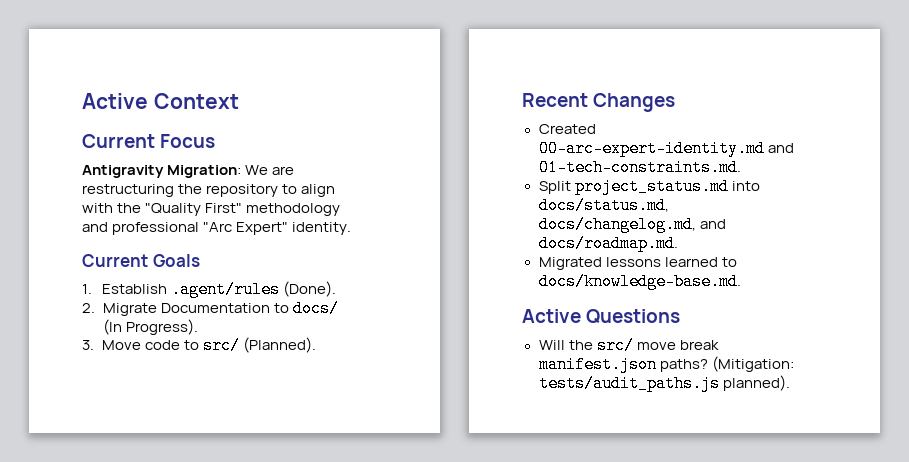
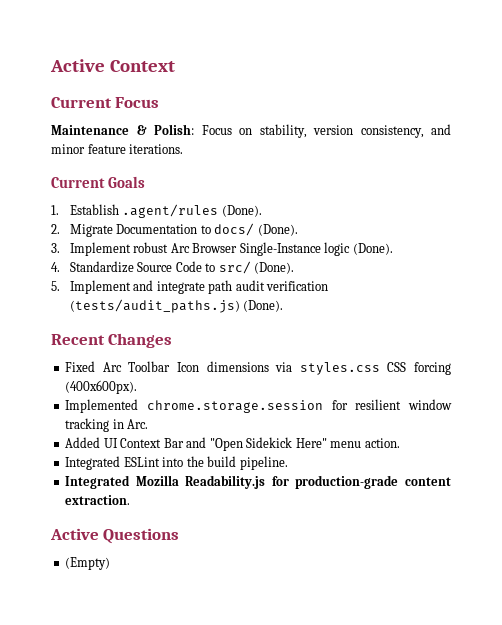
[82,165,295,178] [82,184,336,197] [82,203,341,216] [82,222,352,235] Antigravity Migration: We are restructuring the repository to align with the "Quality First" methodology and professional "Arc Expert" identity. -> [51,124,451,138] [51,144,184,154] Maintenance & Polish: Focus on stability, version consistency, and minor feature iterations.
[102,319,198,335] (In Progress). -> [257,224,298,236] (Done).
[101,337,316,354] [522,93,676,112] [538,124,596,134] [538,140,794,157] [538,159,741,176] [538,178,760,195] [538,197,669,214] [538,216,726,233] [538,235,678,252] [538,257,737,270] [538,273,741,290] [522,309,681,324] [538,337,719,354] [538,356,794,373] [538,375,790,392] Move code to src/ (Planned). // Recent Changes // Created 00-arc-expert-identity.md and 01-tech-constraints.md. // Split project_status.md into docs/status.md, docs/changelog.md, and docs/roadmap.md. // Migrated lessons learned to docs/knowledge-base.md. // Active Questions // Will the src/ move break manifest.json paths? (Mitigation: tests/audit_paths.js planned). -> [69,242,393,256] [51,261,295,274] [51,280,329,294] [69,299,284,313] [51,333,173,348] [65,361,451,375] [65,380,138,394] [65,399,453,413] [65,418,149,432] [65,437,400,451] [65,456,288,470] [65,475,451,489] [65,495,131,505] [50,528,180,544] [65,557,111,570] Implement robust Arc Browser Single-Instance logic (Done). // 4. Standardize Source Code to src/ (Done). // 5. Implement and integrate path audit verification (tests/audit_paths.js) (Done). // Recent Changes // Fixed Arc Toolbar Icon dimensions via styles.css CSS forcing (400x600px). // Implemented chrome.storage.session for resilient window tracking in Arc. // Added UI Context Bar and "Open Sidekick Here" menu action. // Integrated ESLint into the build pipeline. // Integrated Mozilla Readability.js for production-grade content extraction. // Active Questions // (Empty)

